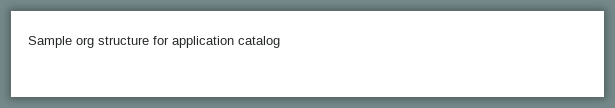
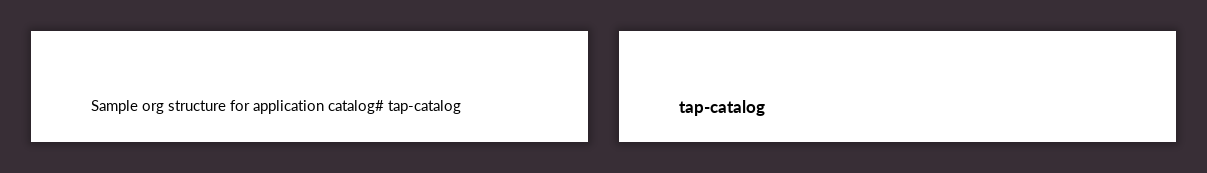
[238,36,280,48] catalog -> [328,100,461,114] [679,100,765,116] catalog# tap-catalog // tap-catalog

